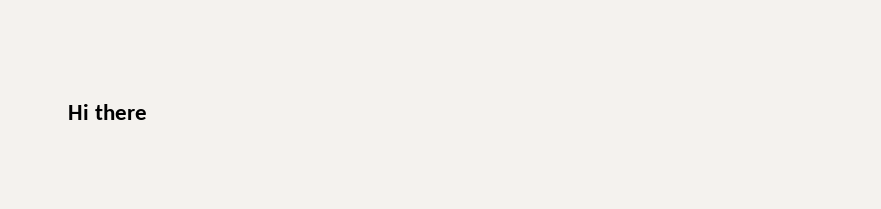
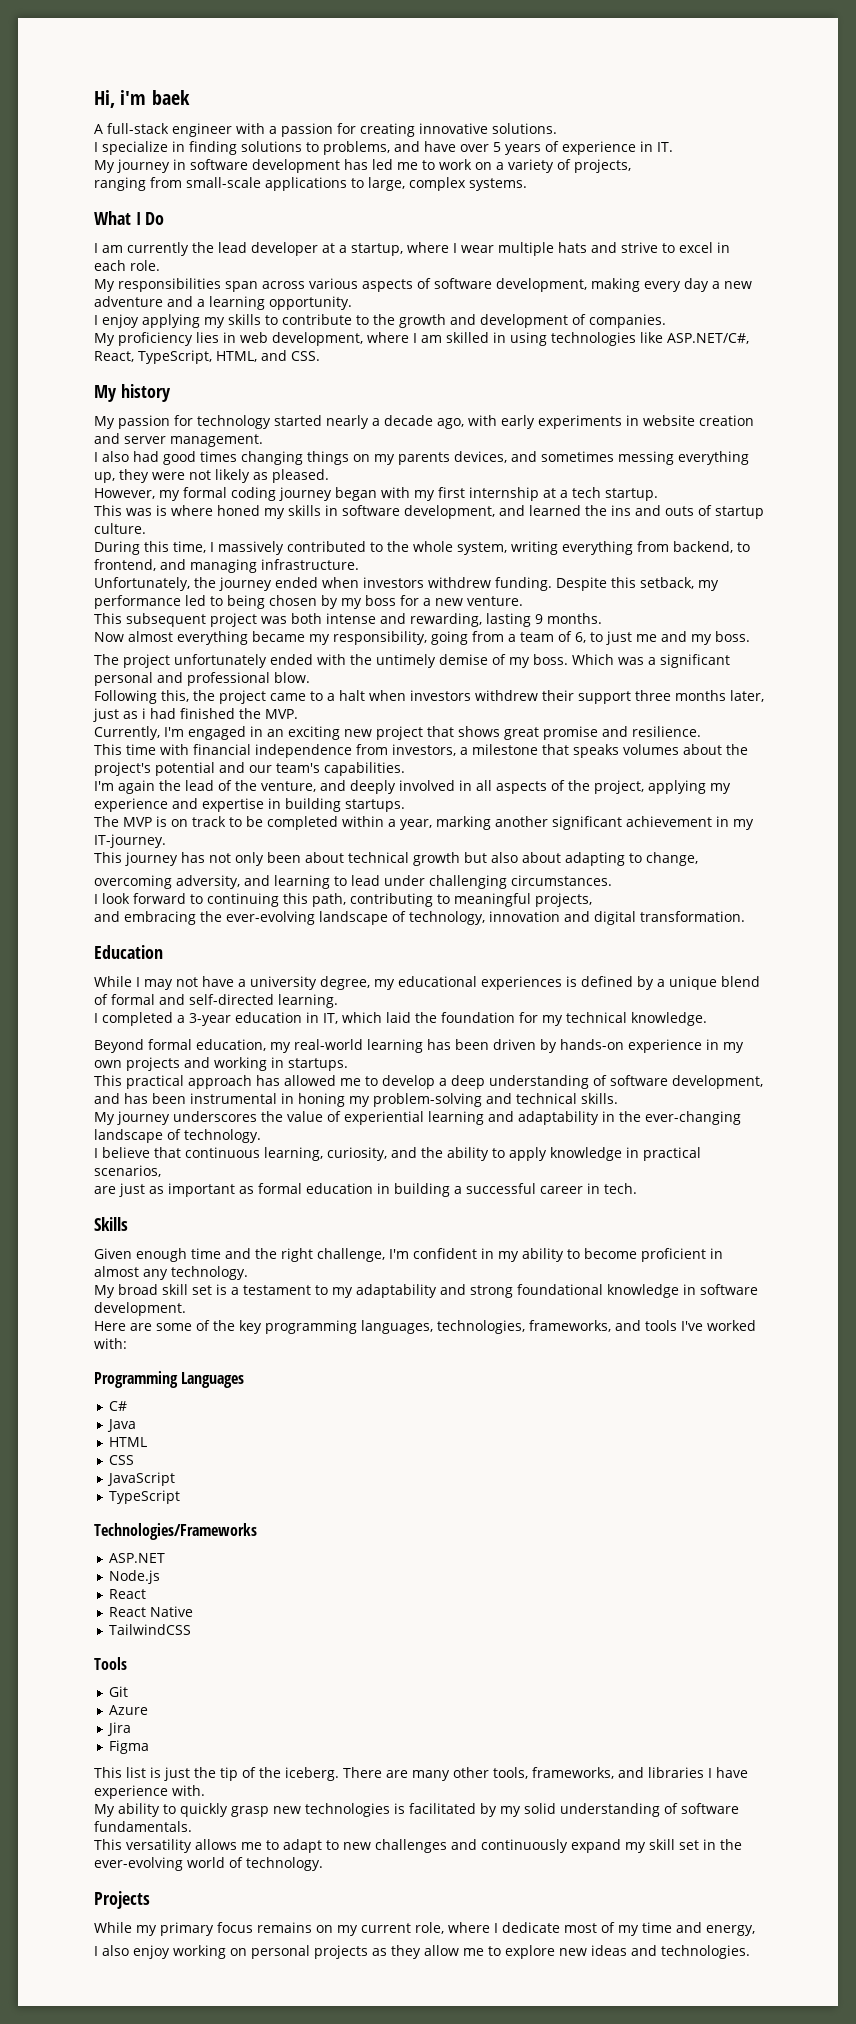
[68,104,148,120] Hi there -> [94,90,190,108] [94,123,557,137] [94,141,673,155] [94,159,631,173] [94,177,527,191] [94,211,165,225] [94,242,730,256] [94,260,160,271] [94,278,752,292] [94,296,352,310] [94,314,666,328] [94,332,749,346] [94,350,320,364] [94,384,171,402] [94,415,754,429] [94,433,263,447] [94,451,749,465] [94,469,329,483] [94,487,658,501] [94,505,764,519] [94,523,146,534] [94,541,750,555] [94,559,359,573] [94,577,719,591] [94,595,523,609] [94,613,602,627] [94,631,750,645] [94,654,730,668] [94,672,310,686] [94,690,764,704] [93,708,298,722] [94,726,701,740] [94,744,748,758] [94,762,405,776] [94,780,731,794] [94,798,405,812] [94,816,754,830] [94,834,166,848] [94,852,698,866] [94,875,612,889] [94,893,592,907] [94,911,745,925] [94,945,163,959] [94,976,760,990] [94,994,338,1008] [94,1012,707,1026] [94,1039,744,1053] [94,1057,348,1071] [94,1075,763,1089] [94,1093,618,1107] [94,1111,741,1125] [94,1129,261,1143] [94,1147,701,1161] [94,1165,161,1177] [94,1183,637,1197] [94,1217,128,1231] [94,1248,723,1262] [94,1266,248,1280] [94,1284,758,1298] [94,1302,186,1316] [94,1320,756,1334] [94,1338,127,1349] [94,1371,245,1388] [109,1401,128,1411] [107,1419,137,1432] [109,1437,148,1447] [109,1455,135,1465] [107,1472,176,1486] [109,1490,181,1504] [94,1523,257,1540] [109,1553,166,1563] [109,1570,161,1584] [109,1589,147,1599] [109,1606,194,1617] [109,1624,192,1635] [94,1657,127,1670] [109,1686,129,1697] [109,1705,149,1715] [107,1722,132,1736] [109,1740,150,1754] [94,1767,748,1781] [94,1785,205,1799] [94,1803,739,1817] [94,1821,192,1832] [94,1839,742,1853] [94,1857,323,1871] [94,1891,150,1909] [94,1922,755,1936] [94,1945,750,1959] Hi, i'm baek // A full-stack engineer with a passion for creating innovative solutions. // I specialize in finding solutions to problems, and have over 5 years of experience in IT. // My journey in software development has led me to work on a variety of projects, // ranging from small-scale applications to large, complex systems. // What I Do // I am currently the lead developer at a startup, where I wear multiple hats and strive to excel in each role. // My responsibilities span across various aspects of software development, making every day a new adventure and a learning opportunity. // I enjoy applying my skills to contribute to the growth and development of companies. // My proficiency lies in web development, where I am skilled in using technologies like ASP.NET/C#, React, TypeScript, HTML, and CSS. // My history // My passion for technology started nearly a decade ago, with early experiments in website creation and server management. // I also had good times changing things on my parents devices, and sometimes messing everything up, they were not likely as pleased. // However, my formal coding journey began with my first internship at a tech startup. // This was is where honed my skills in software development, and learned the ins and outs of startup culture. // During this time, I massively contributed to the whole system, writing everything from backend, to frontend, and managing infrastructure. // Unfortunately, the journey ended when investors withdrew funding. Despite this setback, my performance led to being chosen by my boss for a new venture. // This subsequent project was both intense and rewarding, lasting 9 months. // Now almost everything became my responsibility, going from a team of 6, to just me and my boss. // The project unfortunately ended with the untimely demise of my boss. Which was a significant personal and professional blow. // Following this, the project came to a halt when investors withdrew their support three months later, just as i had finished the MVP. // Currently, I'm engaged in an exciting new project that shows great promise and resilience. // This time with financial independence from investors, a milestone that speaks volumes about the project's potential and our team's capabilities. // I'm again the lead of the venture, and deeply involved in all aspects of the project, applying my experience and expertise in building startups. // The MVP is on track to be completed within a year, marking another significant achievement in my IT-journey. // This journey has not only been about technical growth but also about adapting to change, // overcoming adversity, and learning to lead under challenging circumstances. // I look forward to continuing this path, contributing to meaningful projects, // and embracing the ever-evolving landscape of technology, innovation and digital transformation. // Education // While I may not have a university degree, my educational experiences is defined by a unique blend of formal and self-directed learning. // I completed a 3-year education in IT, which laid the foundation for my technical knowledge. // Beyond formal education, my real-world learning has been driven by hands-on experience in my own projects and working in startups. // This practical approach has allowed me to develop a deep understanding of software development, and has been instrumental in honing my problem-solving and technical skills. // My journey underscores the value of experiential learning and adaptability in the ever-changing landscape of technology. // I believe that continuous learning, curiosity, and the ability to apply knowledge in practical scenarios, // are just as important as formal education in building a successful career in tech. // Skills // Given enough time and the right challenge, I'm confident in my ability to become proficient in almost any technology. // My broad skill set is a testament to my adaptability and strong foundational knowledge in software development. // Here are some of the key programming languages, technologies, frameworks, and tools I've worked with: // Programming Languages // C# // Java // HTML // CSS // JavaScript // TypeScript // Technologies/Frameworks // ASP.NET // Node.js // React // React Native // TailwindCSS // Tools // Git // Azure // Jira // Figma // This list is just the tip of the iceberg. There are many other tools, frameworks, and libraries I have experience with. // My ability to quickly grasp new technologies is facilitated by my solid understanding of software fundamentals. // This versatility allows me to adapt to new challenges and continuously expand my skill set in the ever-evolving world of technology. // Projects // While my primary focus remains on my current role, where I dedicate most of my time and energy, // I also enjoy working on personal projects as they allow me to explore new ideas and technologies.

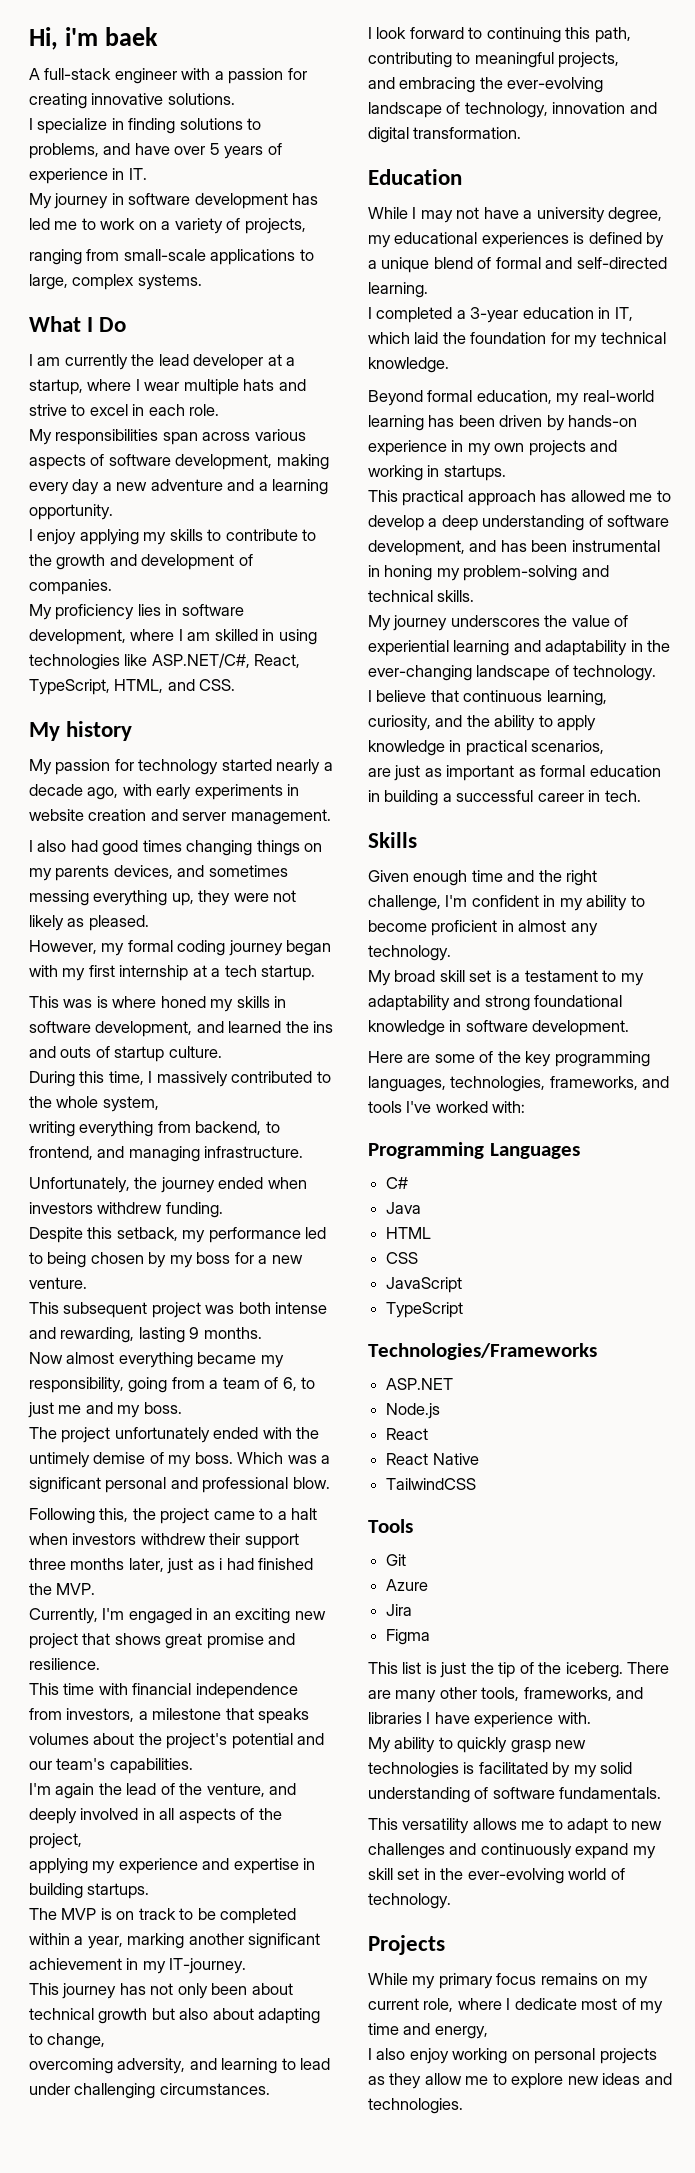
[240,332,268,343] web -> [181,604,244,616] software
(507, 548) none -> (159, 1104) //
(552, 584) none -> (223, 1210) //
(644, 787) none -> (82, 1841) //

